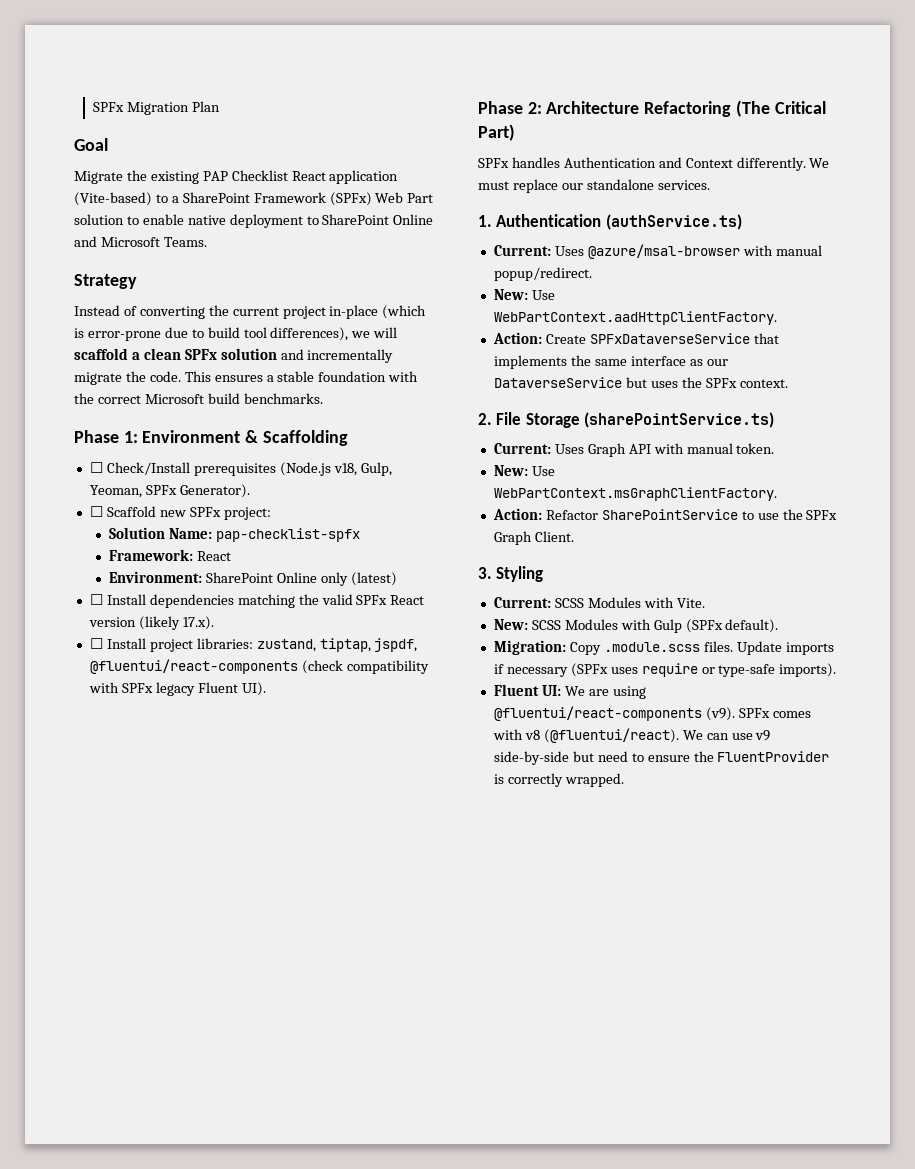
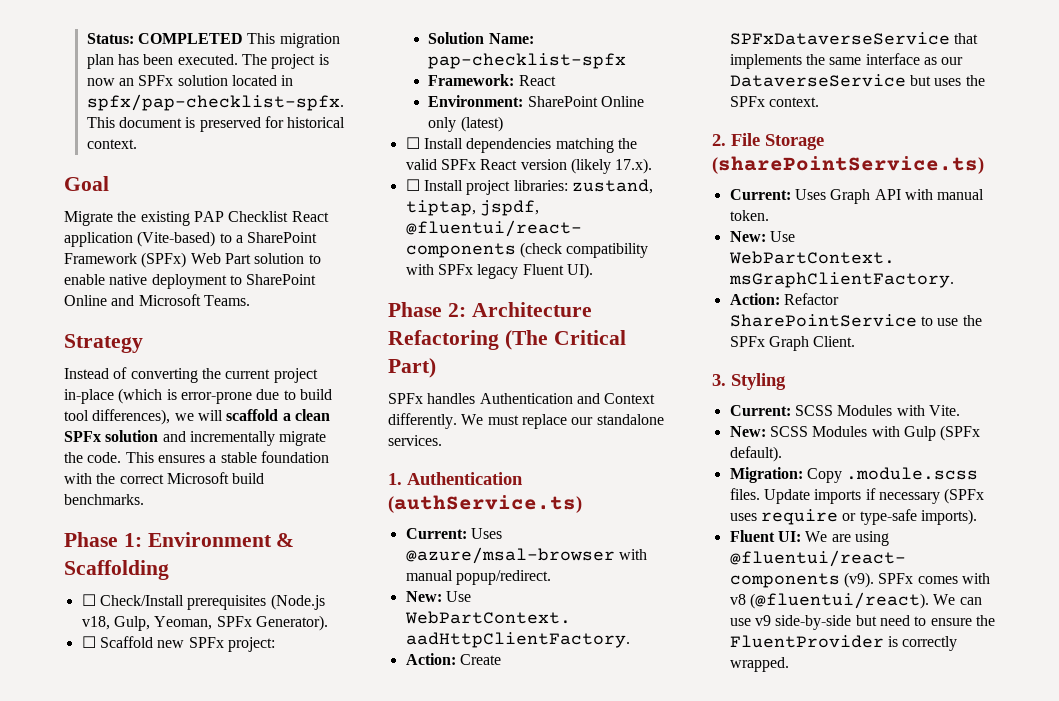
[93,101,221,115] SPFx Migration Plan -> [86,33,340,48] [86,54,329,69] [86,75,294,86] [86,94,344,111] [86,116,346,132] [86,139,137,149] Status: COMPLETED This migration plan has been executed. The project is now an SPFx solution located in spfx/pap-checklist-spfx. This document is preserved for historical context.

